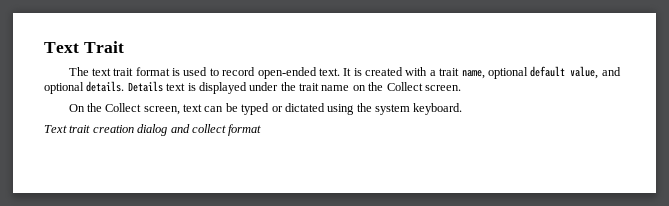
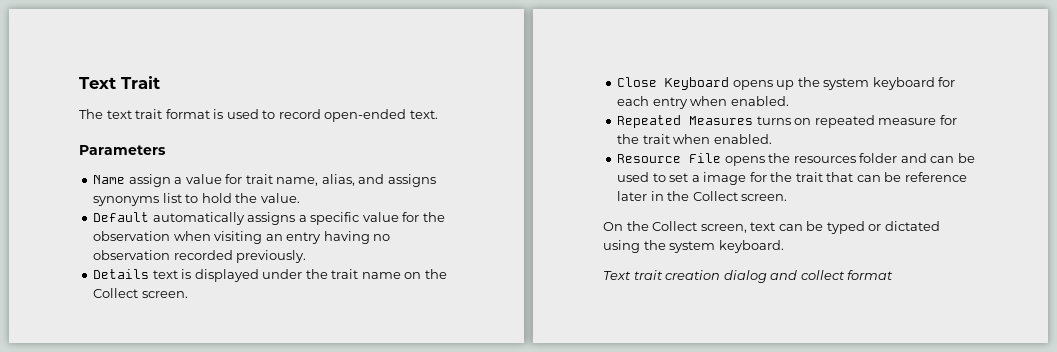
[343,66,621,79] [44,81,125,94] It is created with a trait name, optional default value, and optional details. -> [79,145,166,155] [93,174,436,187] [93,193,300,206] [93,212,445,225] [93,231,391,244] [93,250,307,263] // Parameters // Name assign a value for trait name, alias, and assigns synonyms list to hold the value. // Default automatically assigns a specific value for the observation when visiting an entry having no observation recorded previously. //
(461, 88) none -> [617,77,956,90] [617,96,789,109] [617,115,957,128] [617,134,772,144] [617,153,975,166] [617,172,967,185] [617,191,788,201] // Close Keyboard opens up the system keyboard for each entry when enabled. // Repeated Measures turns on repeated measure for the trait when enabled. // Resource File opens the resources folder and can be used to set a image for the trait that can be reference later in the Collect screen.

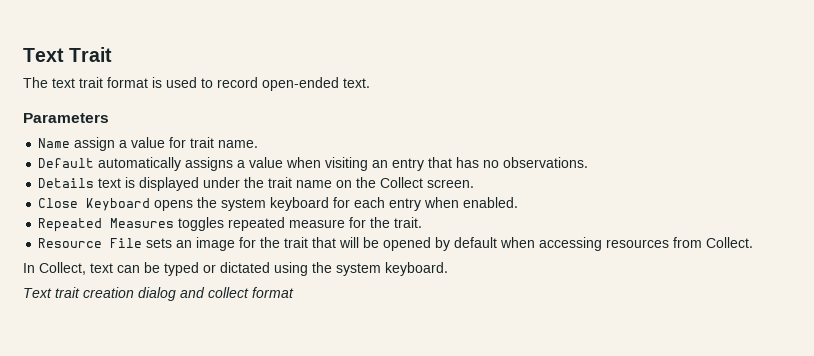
[276,174,436,187] [93,193,300,206] [93,212,445,225] [93,231,391,244] [93,250,307,263] name, alias, and assigns synonyms list to hold the value. // Default automatically assigns a specific value for the observation when visiting an entry having no observation recorded previously. -> [218,140,259,148] [38,157,589,171] name. // Default automatically assigns a value when visiting an entry that has no observations.
[776,80,795,90] up -> (194, 205) none
[756,116,812,125] turns on -> [178,217,225,231] toggles
[642,134,772,144] trait when enabled. -> [394,217,423,228] trait.
[724,153,975,166] [617,172,700,182] opens the resources folder and can be used to set a -> [146,238,193,248] sets an
[856,172,967,182] [617,191,788,201] [603,221,747,233] can be reference later in the Collect screen. // On the Collect screen, -> [339,237,754,251] [23,262,86,275] will be opened by default when accessing resources from Collect. // In Collect,

